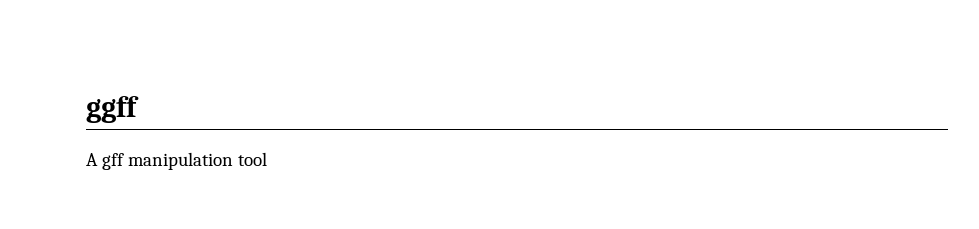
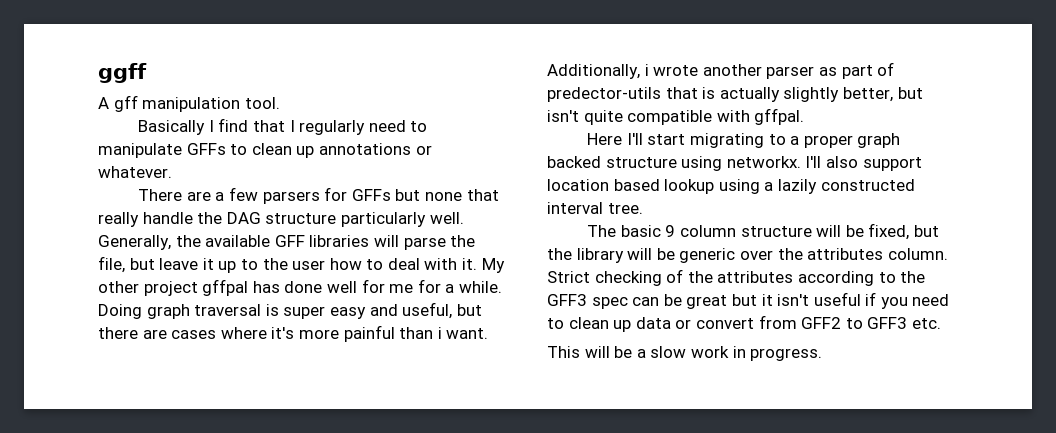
[238,152,268,166] tool -> [244,97,280,109] [138,118,428,135] [98,143,432,158] [98,166,172,178] [138,187,499,204] [98,212,464,227] [98,235,476,250] [98,256,505,273] [98,279,502,296] [98,302,482,319] [98,325,489,342] [547,62,895,79] [547,87,923,102] [547,108,805,125] [587,133,901,148] [547,156,922,171] [547,179,915,194] [547,202,643,214] [587,223,940,240] [547,248,948,263] [547,269,926,286] [547,292,950,309] [547,315,941,332] [547,346,823,361] tool. // Basically I find that I regularly need to manipulate GFFs to clean up annotations or whatever. // There are a few parsers for GFFs but none that really handle the DAG structure particularly well. Generally, the available GFF libraries will parse the file, but leave it up to the user how to deal with it. My other project gffpal has done well for me for a while. Doing graph traversal is super easy and useful, but there are cases where it's more painful than i want. Additionally, i wrote another parser as part of predector-utils that is actually slightly better, but isn't quite compatible with gffpal. // Here I'll start migrating to a proper graph backed structure using networkx. I'll also support location based lookup using a lazily constructed interval tree. // The basic 9 column structure will be fixed, but the library will be generic over the attributes column. Strict checking of the attributes according to the GFF3 spec can be great but it isn't useful if you need to clean up data or convert from GFF2 to GFF3 etc. // This will be a slow work in progress.

